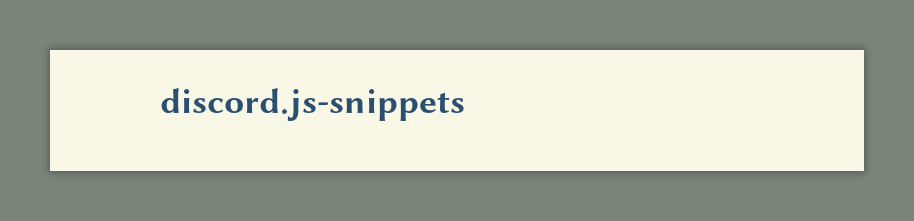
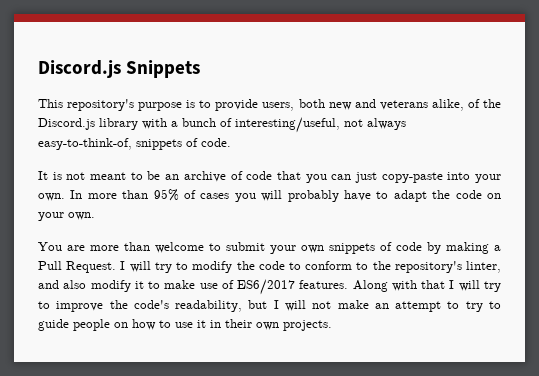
[160,88,465,121] discord.js-snippets -> [38,60,201,78] [38,99,502,111] [38,117,406,133] [38,138,231,150] [38,171,501,183] [38,189,501,202] [38,212,95,221] [38,242,501,254] [38,261,502,273] [38,279,501,295] [38,300,501,312] [38,319,332,331] Discord.js Snippets // This repository's purpose is to provide users, both new and veterans alike, of the Discord.js library with a bunch of interesting/useful, not always easy-to-think-of, snippets of code. // It is not meant to be an archive of code that you can just copy-paste into your own. In more than 95% of cases you will probably have to adapt the code on your own. // You are more than welcome to submit your own snippets of code by making a Pull Request. I will try to modify the code to conform to the repository's linter, and also modify it to make use of ES6/2017 features. Along with that I will try to improve the code's readability, but I will not make an attempt to try to guide people on how to use it in their own projects.

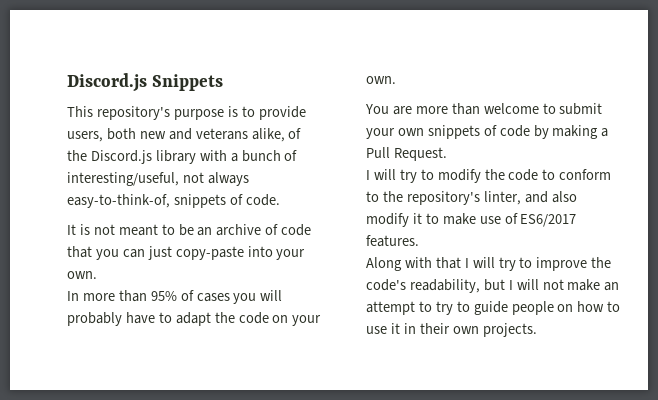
(65, 197) none -> (97, 275) //
(117, 267) none -> (447, 154) //
(349, 284) none -> (419, 241) //

